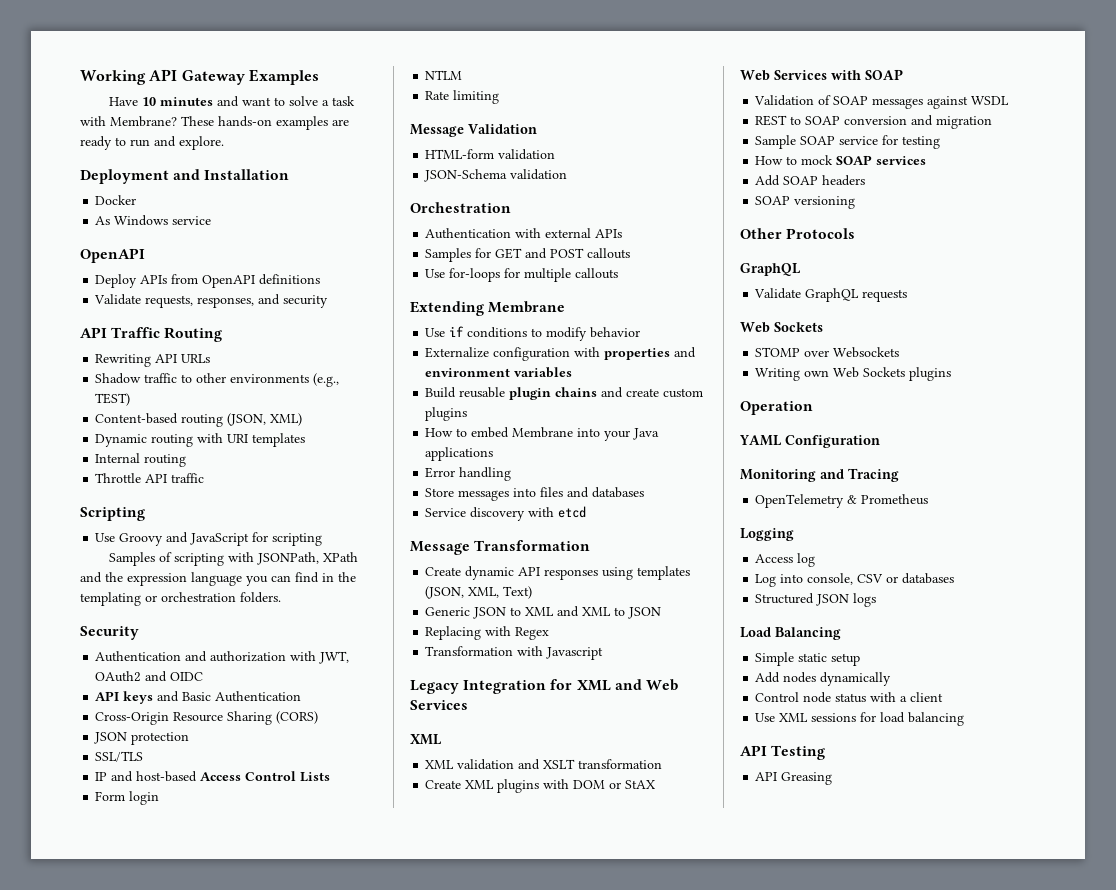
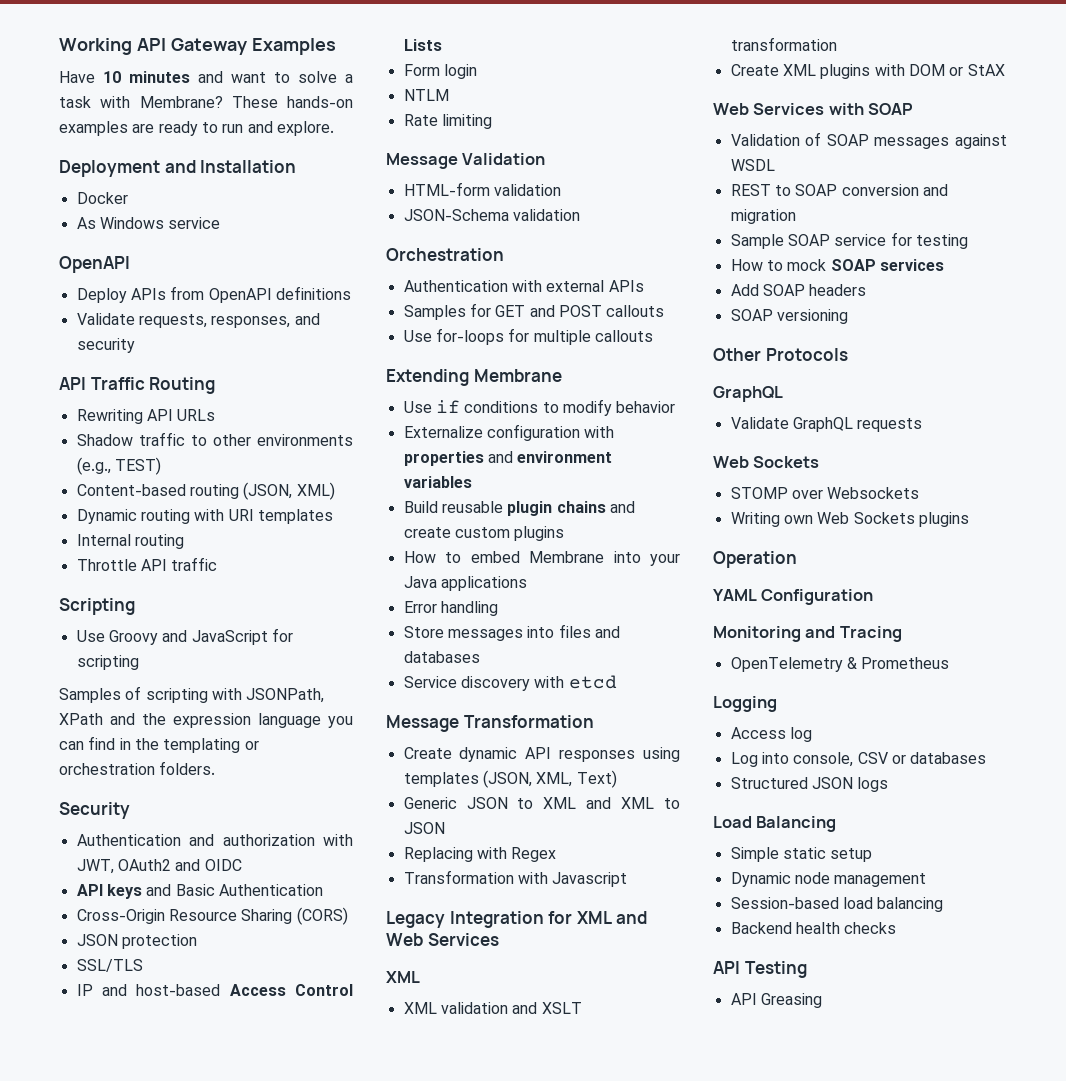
[755,672,892,686] [755,692,944,703] [755,712,877,722] Add nodes dynamically // Control node status with a client // Use XML sessions for -> [730,872,927,887] [730,897,839,909] Dynamic node management // Session-based
(965, 719) none -> [730,922,897,934] // Backend health checks

